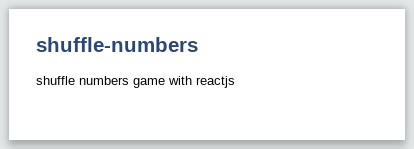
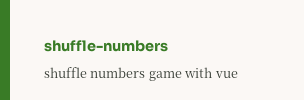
[196,76,235,88] reactjs -> [214,71,238,78] vue

